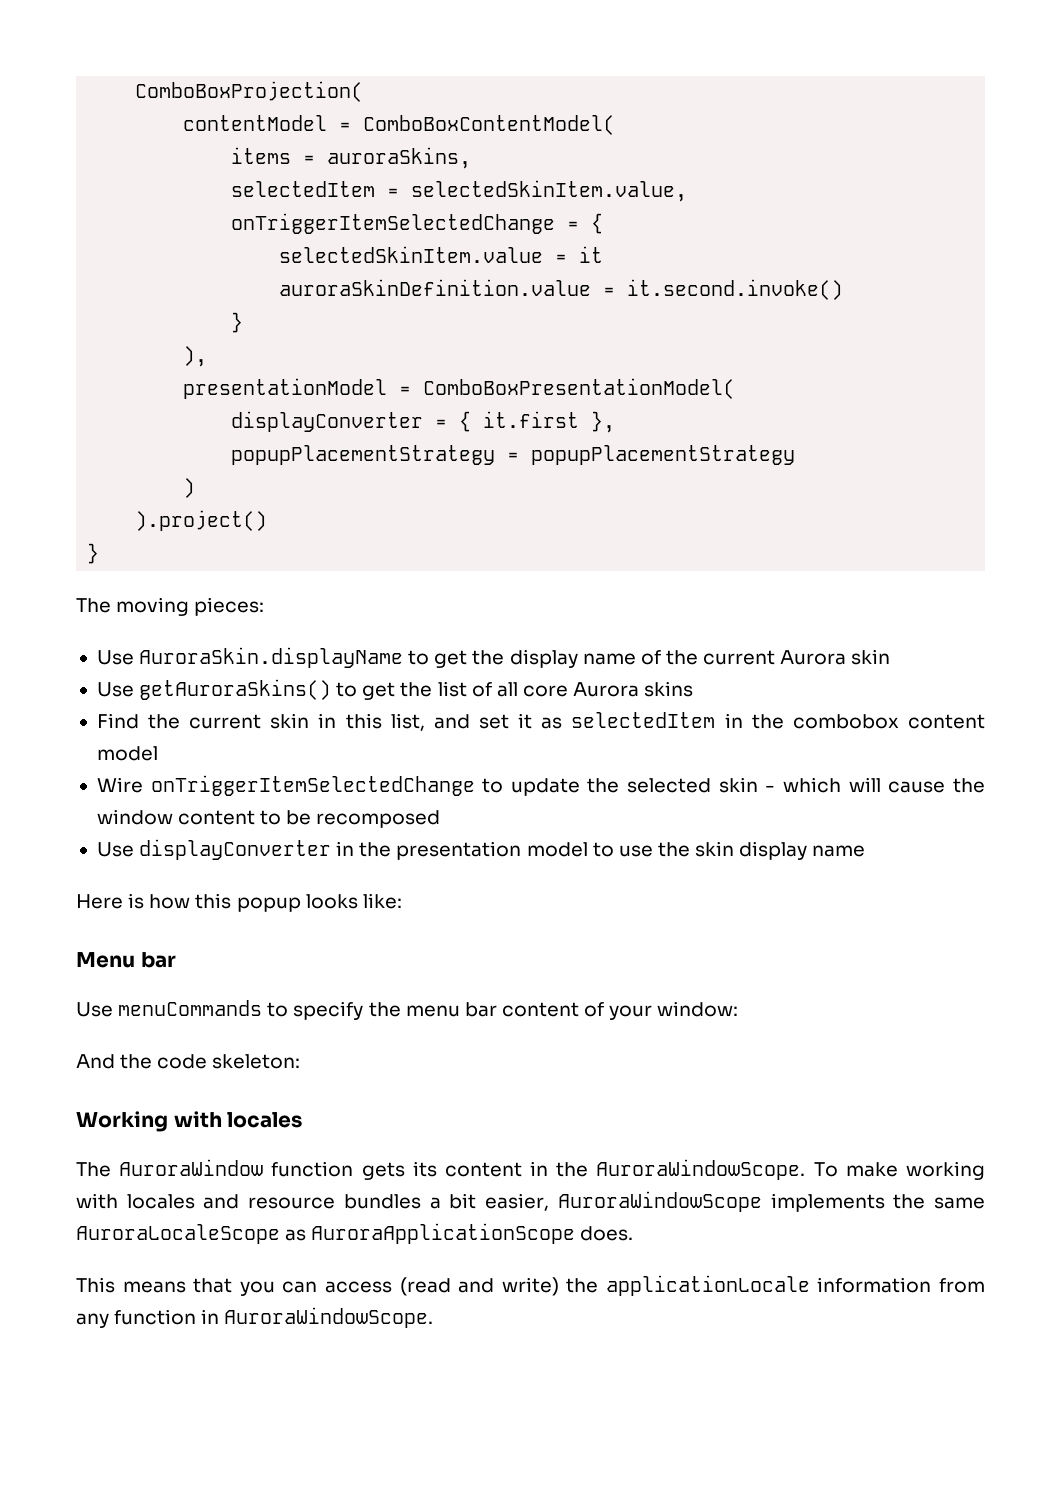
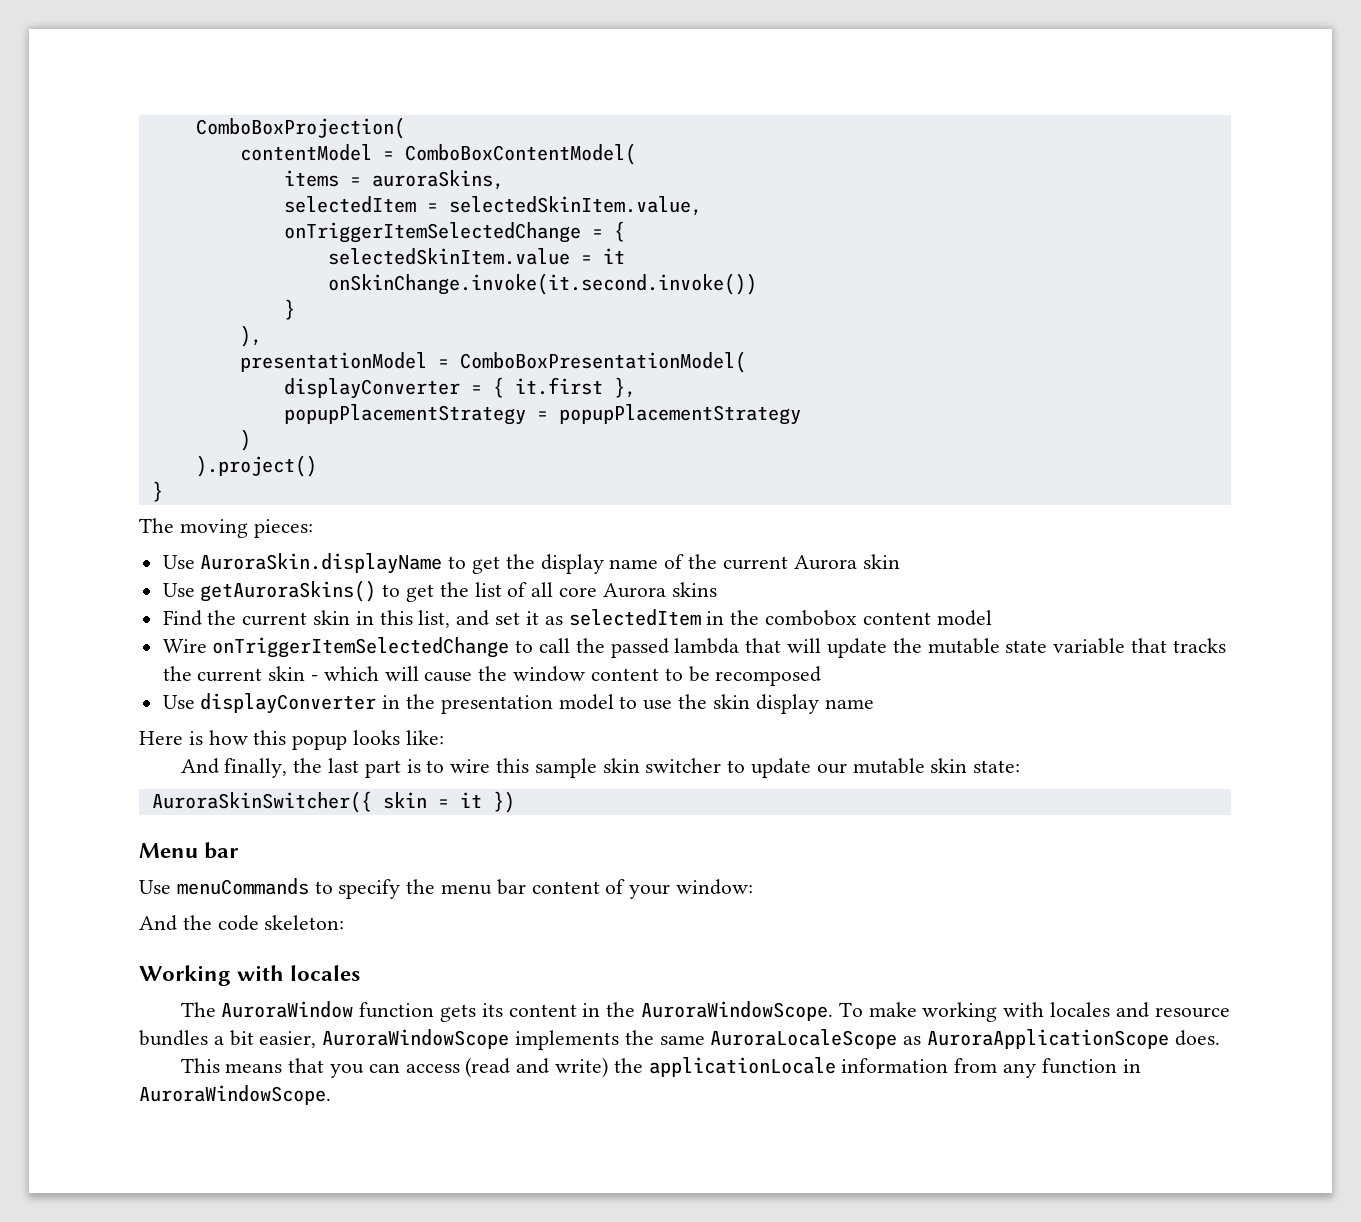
[279,279,844,300] auroraSkinDefinition.value = it.second.invoke() -> [327,273,757,295] onSkinChange.invoke(it.second.invoke())
[510,778,712,796] update the selected -> [539,638,1226,658] [162,666,263,682] call the passed lambda that will update the mutable state variable that tracks the current
(402, 901) none -> [180,758,1021,778] [151,791,515,813] // And finally, the last part is to wire this sample skin switcher to update our mutable skin state: // AuroraSkinSwitcher({ skin = it })

